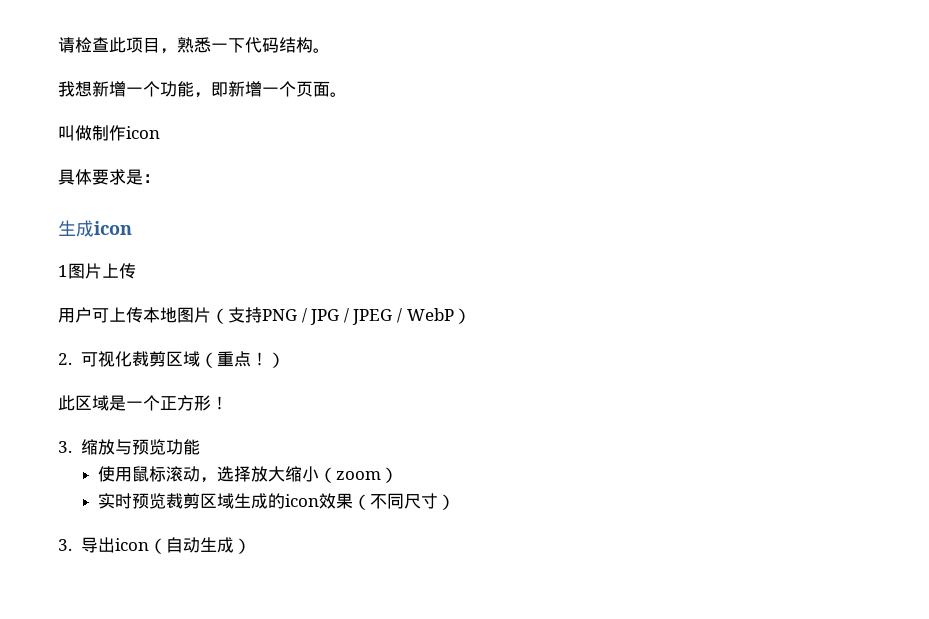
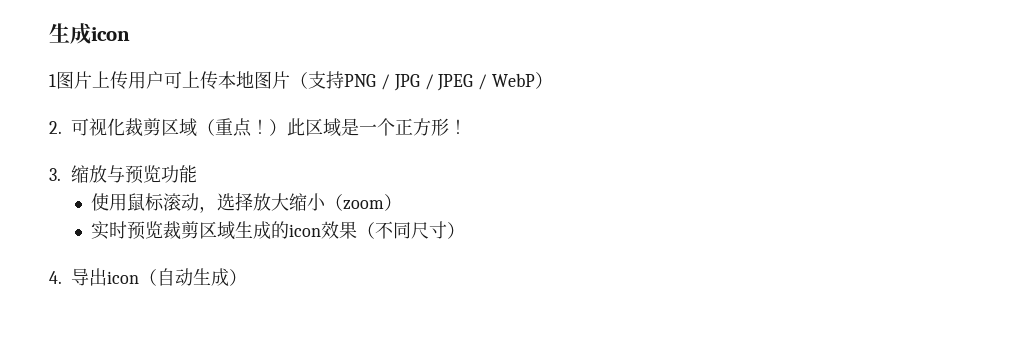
[58,37,330,54] [58,81,347,98] [58,125,160,141] [58,169,160,185] 请检查此项目，熟悉一下代码结构。 // 我想新增一个功能，即新增一个页面。 // 叫做制作icon // 具体要求是： // -> (49, 33) none
(136, 271) // -> (128, 80) none
(285, 360) // -> (287, 127) none
[58,539,72,551] 3. -> [49,271,62,284] 4.

